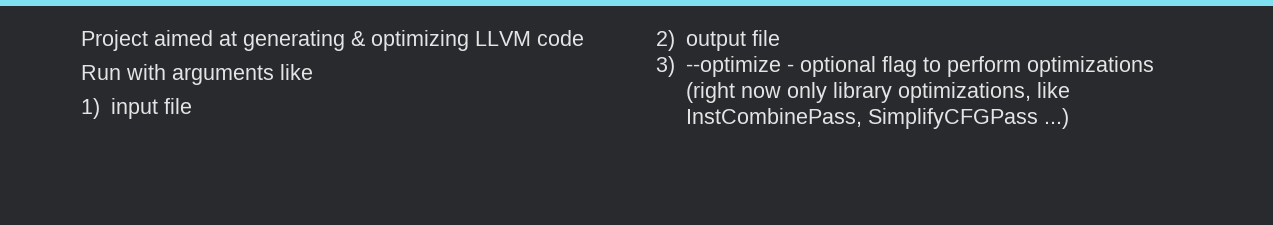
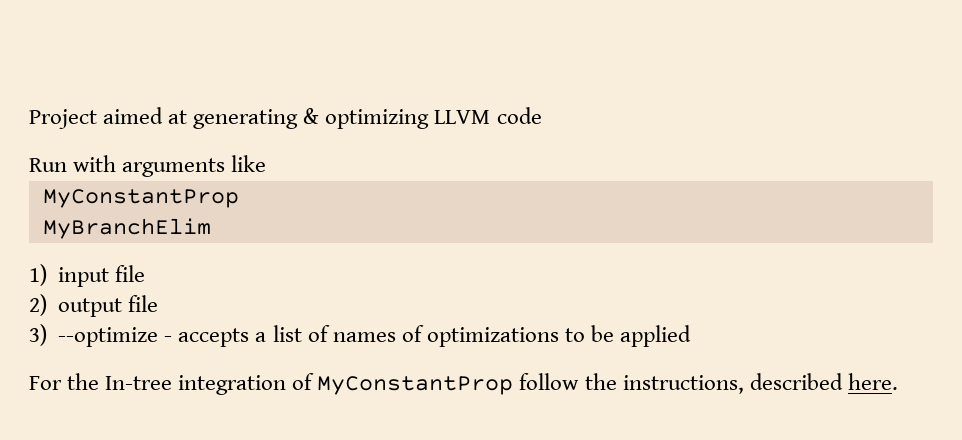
(313, 72) none -> [42,189,239,208] [42,218,211,239] // MyConstantProp // MyBranchElim
[799,56,1154,77] [685,82,1070,103] [685,108,1069,129] optional flag to perform optimizations (right now only library optimizations, like InstCombinePass, SimplifyCFGPass ...) -> [178,325,692,347] [29,373,898,395] accepts a list of names of optimizations to be applied // For the In-tree integration of MyConstantProp follow the instructions, described here.

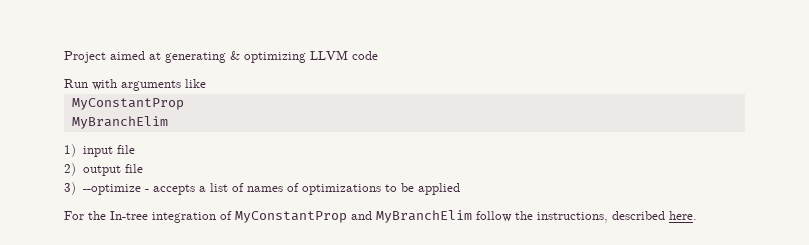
(514, 385) none -> [351,210,472,223] and MyBranchElim

